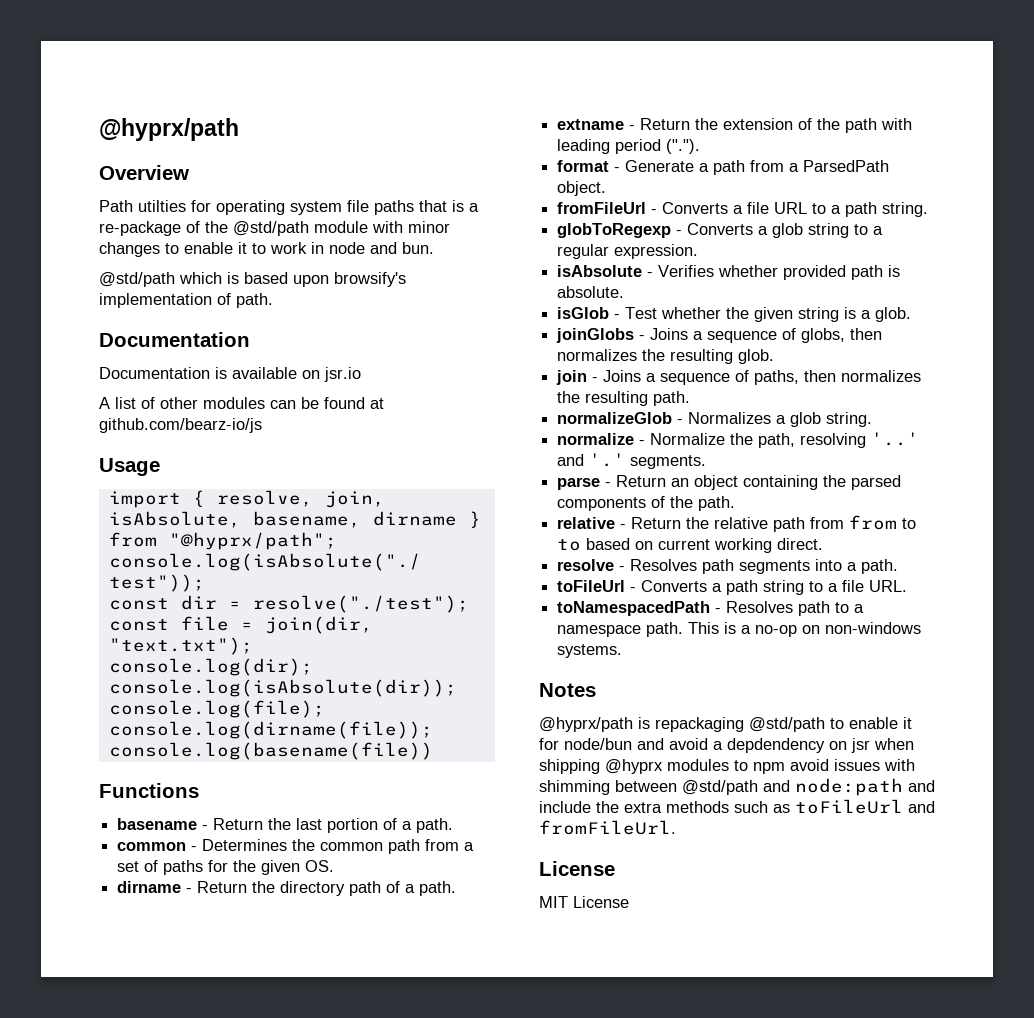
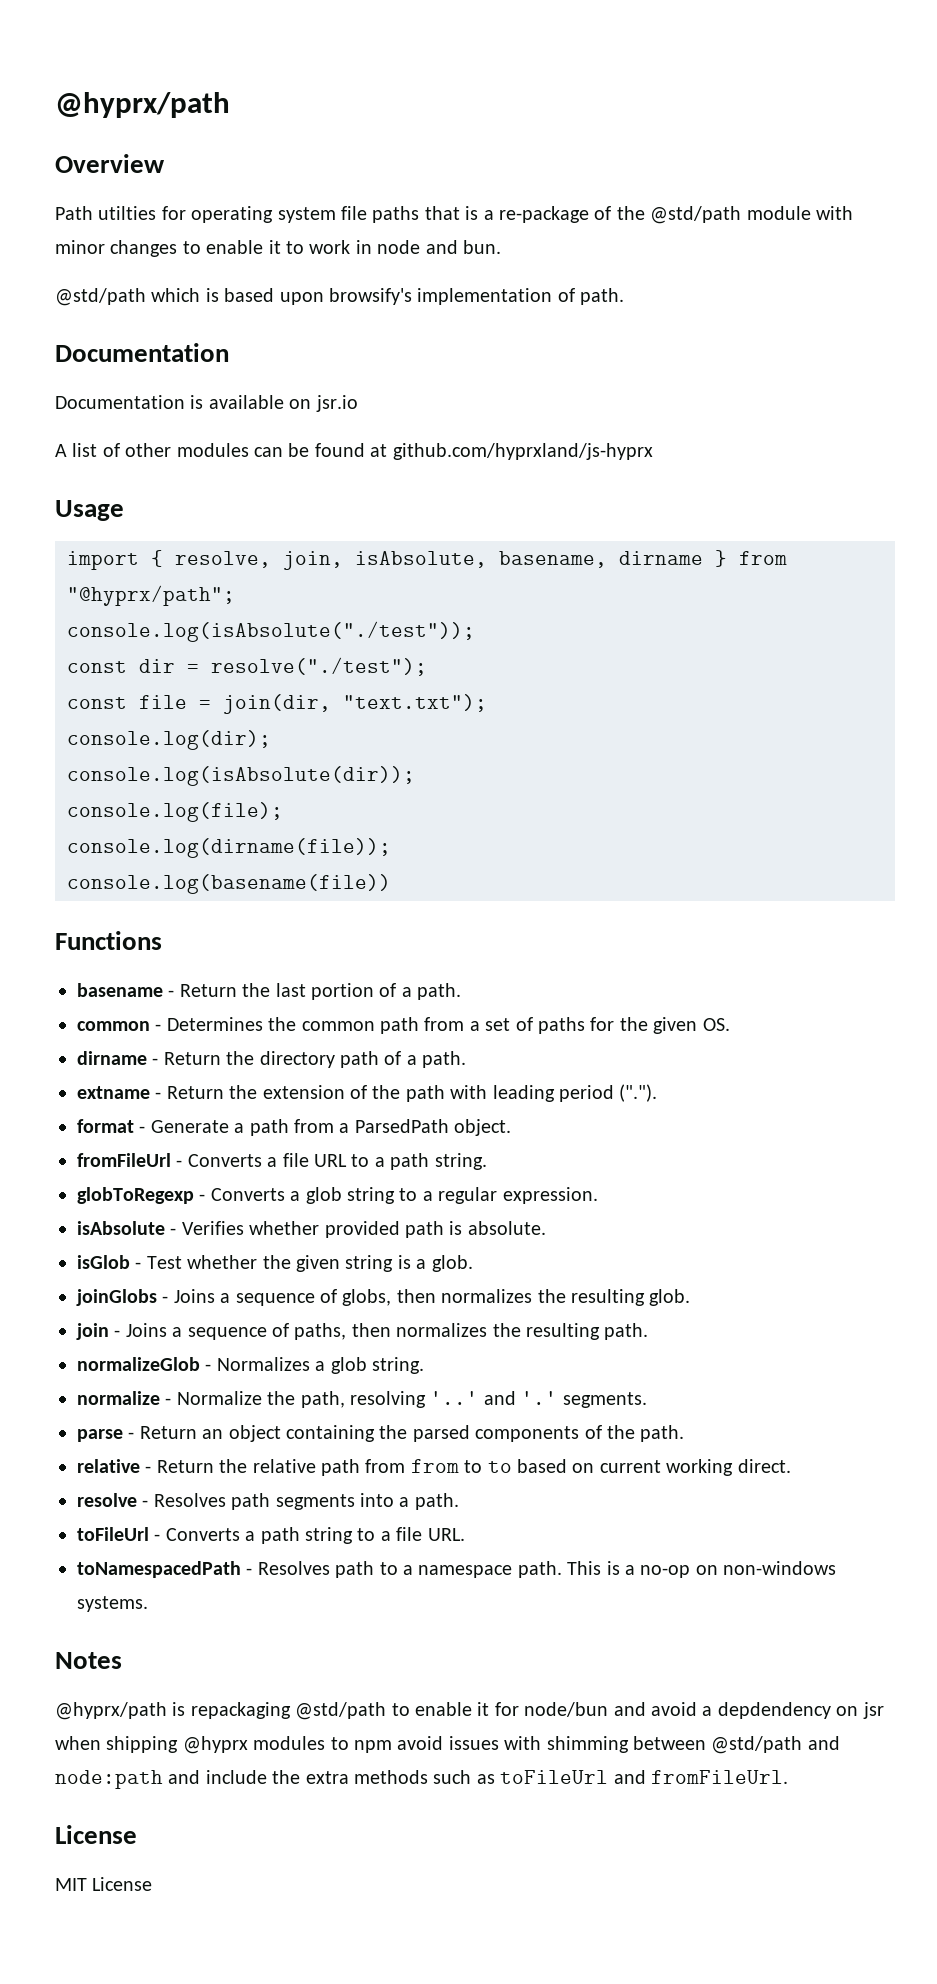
[99,418,262,433] github.com/bearz-io/js -> [392,443,653,460] github.com/hyprxland/js-hyprx

